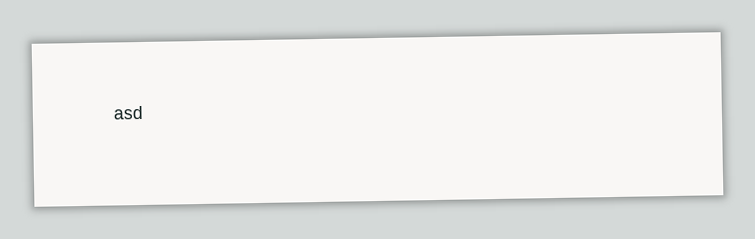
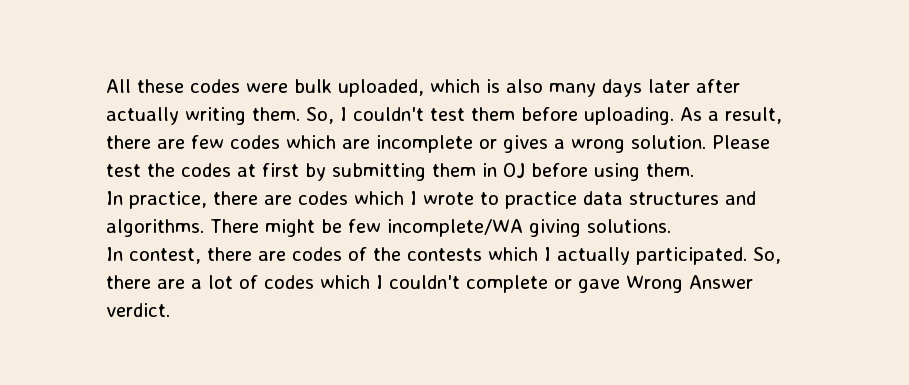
[113,105,143,120] asd -> [106,79,740,97] [106,107,782,125] [106,135,770,153] [106,163,694,181] [106,191,756,209] [106,219,671,237] [106,247,781,265] [106,275,753,293] [106,303,170,317] All these codes were bulk uploaded, which is also many days later after actually writing them. So, I couldn't test them before uploading. As a result, there are few codes which are incomplete or gives a wrong solution. Please test the codes at first by submitting them in OJ before using them. // In practice, there are codes which I wrote to practice data structures and algorithms. There might be few incomplete/WA giving solutions. // In contest, there are codes of the contests which I actually participated. So, there are a lot of codes which I couldn't complete or gave Wrong Answer verdict.

